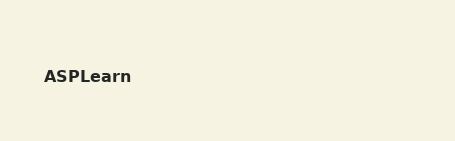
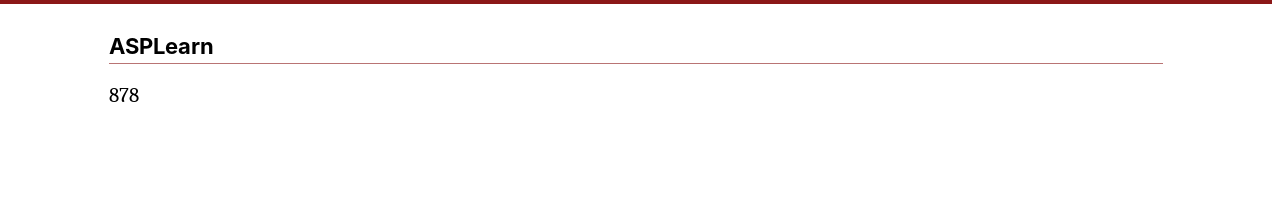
(131, 76) none -> [109,88,139,102] // 878

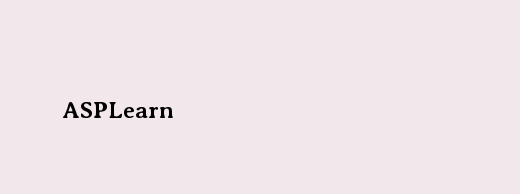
[109,88,139,102] // 878 -> (174, 110) none

